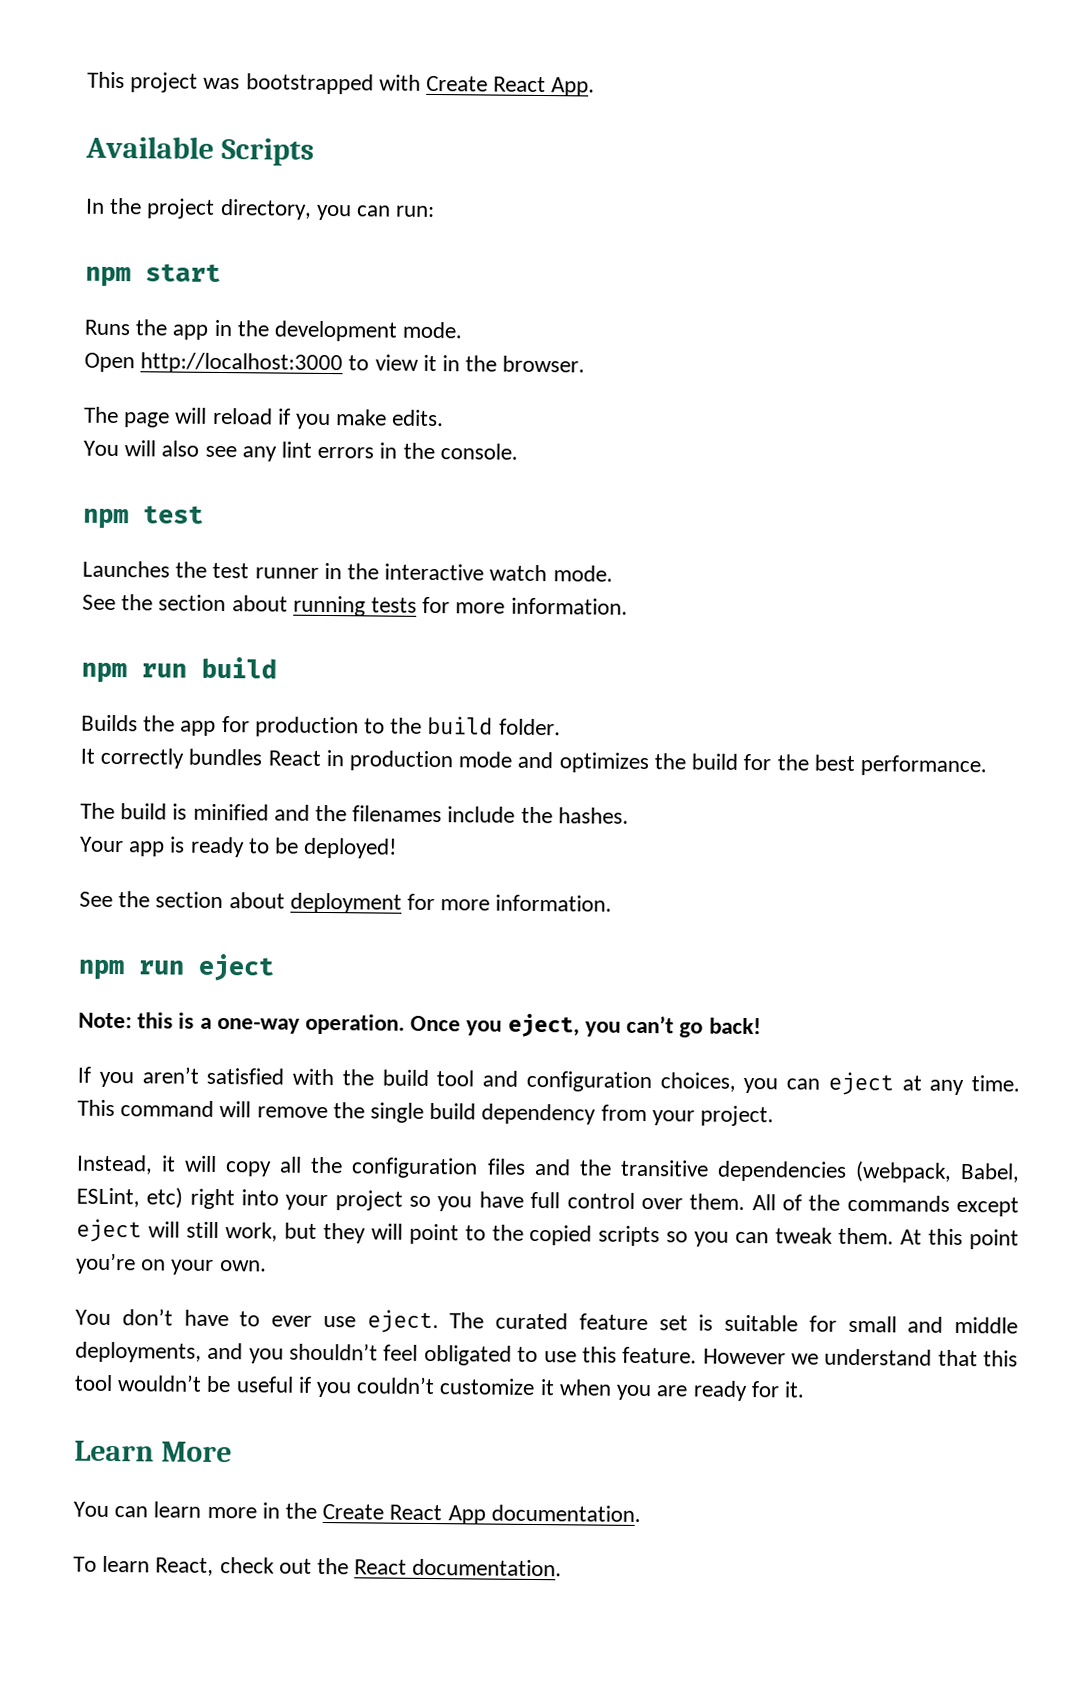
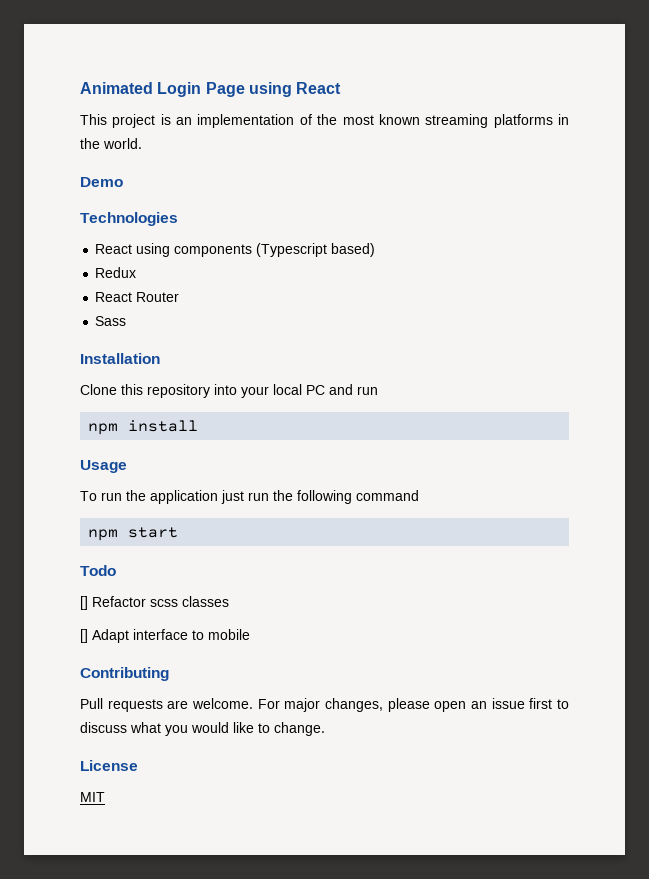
[87,71,596,97] [85,135,314,166] [85,197,436,221] [85,263,221,288] [84,319,463,342] [84,352,586,375] [84,406,445,430] [83,440,518,462] [83,505,204,530] [82,560,613,582] [82,594,628,617] [81,656,277,684] [81,714,561,738] [80,747,987,777] [80,802,629,824] [79,836,398,859] [79,891,613,914] [78,953,275,982] [78,1012,761,1038] [77,1066,1020,1096] [77,1099,775,1127] [76,1154,1021,1183] [76,1187,1020,1217] [76,1218,1019,1250] [76,1252,267,1275] [75,1308,1018,1334] [75,1341,1018,1367] [74,1374,805,1402] [74,1440,232,1463] [73,1501,641,1525] [73,1555,563,1577] This project was bootstrapped with Create React App. // Available Scripts // In the project directory, you can run: // npm start // Runs the app in the development mode. // Open http://localhost:3000 to view it in the browser. // The page will reload if you make edits. // You will also see any lint errors in the console. // npm test // Launches the test runner in the interactive watch mode. // See the section about running tests for more information. // npm run build // Builds the app for production to the build folder. // It correctly bundles React in production mode and optimizes the build for the best performance. // The build is minified and the filenames include the hashes. // Your app is ready to be deployed! // See the section about deployment for more information. // npm run eject // Note: this is a one-way operation. Once you eject, you can’t go back! // If you aren’t satisfied with the build tool and configuration choices, you can eject at any time. This command will remove the single build dependency from your project. // Instead, it will copy all the configuration files and the transitive dependencies (webpack, Babel, ESLint, etc) right into your project so you have full control over them. All of the commands except eject will still work, but they will point to the copied scripts so you can tweak them. At this point you’re on your own. // You don’t have to ever use eject. The curated feature set is suitable for small and middle deployments, and you shouldn’t feel obligated to use this feature. However we understand that this tool wouldn’t be useful if you couldn’t customize it when you are ready for it. // Learn More // You can learn more in the Create React App documentation. // To learn React, check out the React documentation. -> [80,82,342,97] [80,114,569,128] [80,138,142,149] [80,177,123,187] [80,212,178,226] [95,243,376,257] [95,267,137,278] [95,292,180,302] [95,316,127,326] [80,353,160,364] [80,384,378,398] [88,420,199,435] [80,460,127,473] [80,490,419,504] [88,527,179,541] [80,565,116,576] [80,596,229,610] [80,629,250,643] [80,667,169,681] [80,698,570,712] [80,722,325,736] [80,760,138,771] [80,792,105,802] Animated Login Page using React // This project is an implementation of the most known streaming platforms in the world. // Demo // Technologies // React using components (Typescript based) // Redux // React Router // Sass // Installation // Clone this repository into your local PC and run // npm install // Usage // To run the application just run the following command // npm start // Todo // [] Refactor scss classes // [] Adapt interface to mobile // Contributing // Pull requests are welcome. For major changes, please open an issue first to discuss what you would like to change. // License // MIT

